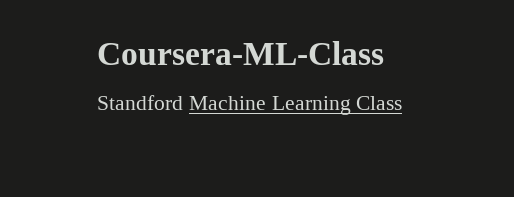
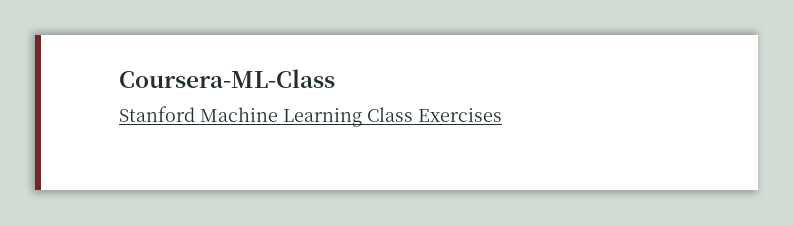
[97,95,183,110] Standford -> [119,106,195,122] Stanford
(403, 103) none -> [418,107,502,122] Exercises

